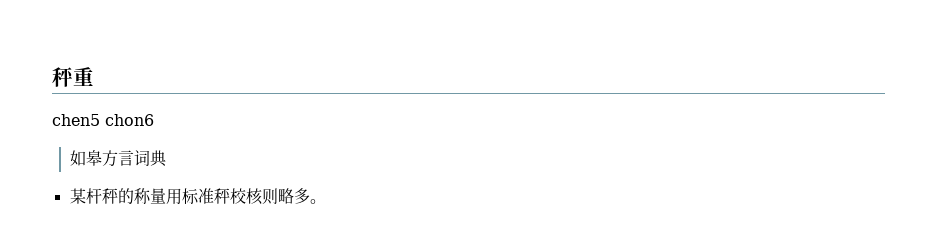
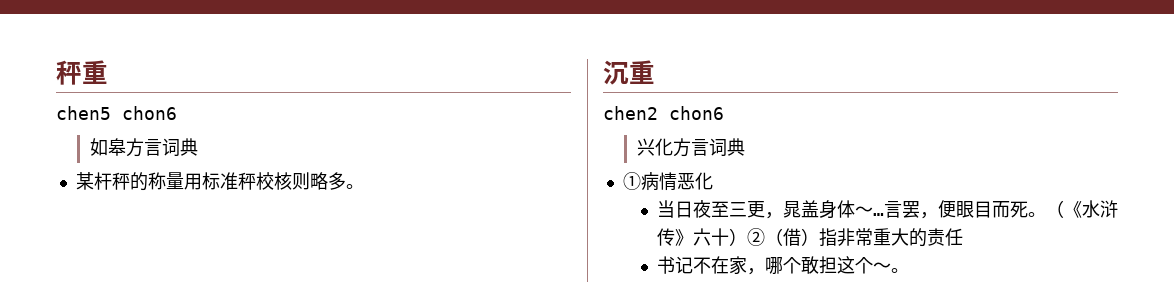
(326, 201) none -> [603,60,655,85] [603,106,724,120] [637,138,746,157] [622,172,713,191] [656,200,1118,219] [656,228,963,247] [656,256,909,275] // 沉重 // chen2 chon6 // 兴化方言词典 // ①病情恶化 // 当日夜至三更，晁盖身体～…言罢，便眼目而死。（《水浒传》六十）②（借）指非常重大的责任 // 书记不在家，哪个敢担这个～。

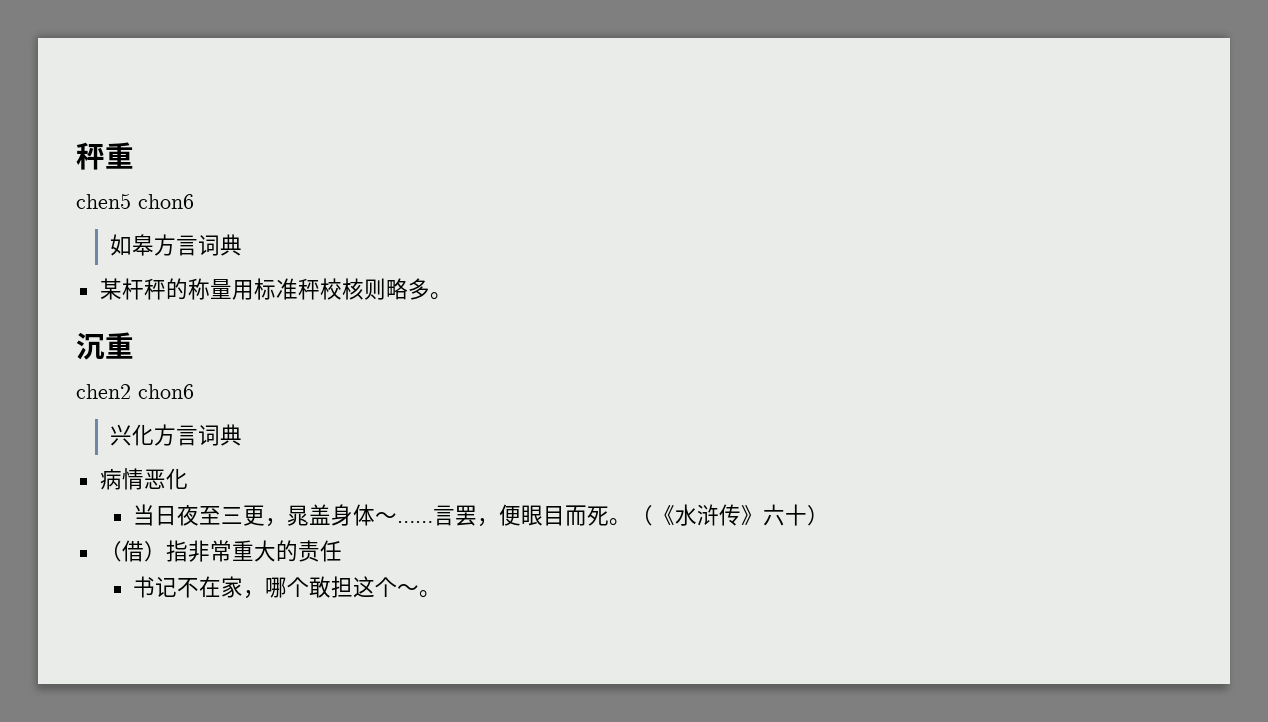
[622,172,641,190] ① -> (242, 435) none
[872,213,884,216] … -> [397,521,434,523] ……
[746,228,765,246] ② -> (830, 515) //

